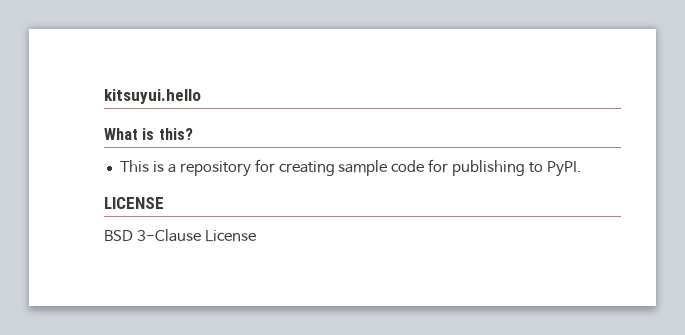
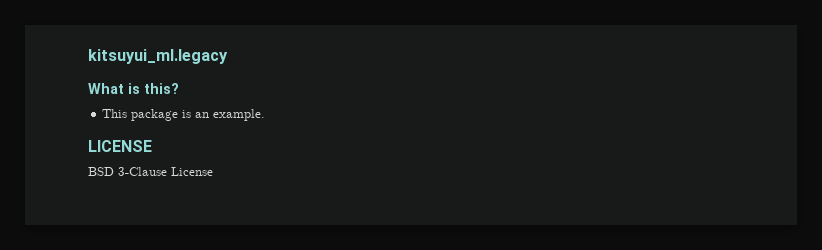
[104,89,201,104] kitsuyui.hello -> [88,49,228,64] kitsuyui_ml.legacy
[152,159,582,177] is a repository for creating sample code for publishing to PyPI. -> [131,109,266,121] package is an example.

